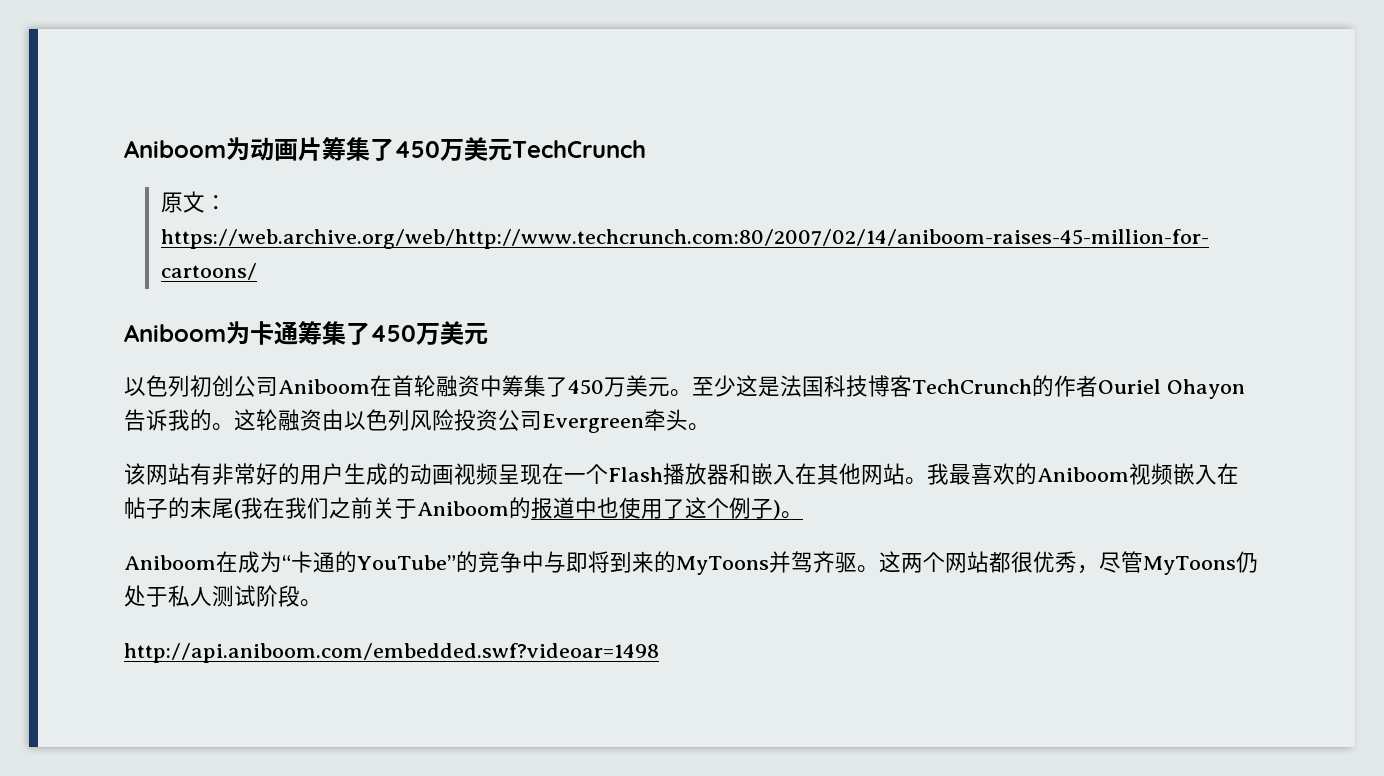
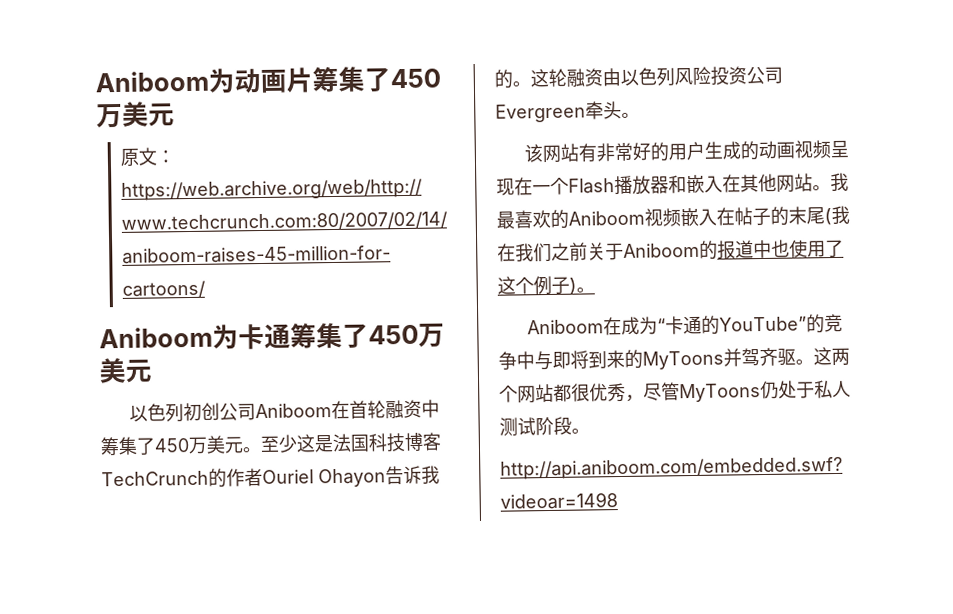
[512,140,646,158] TechCrunch -> (175, 115) none

